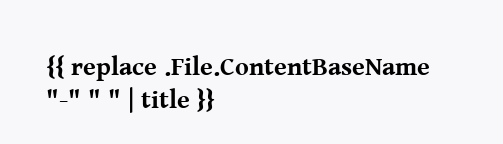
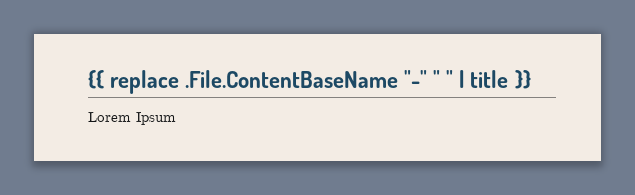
(216, 100) none -> [88,112,176,125] // Lorem Ipsum

